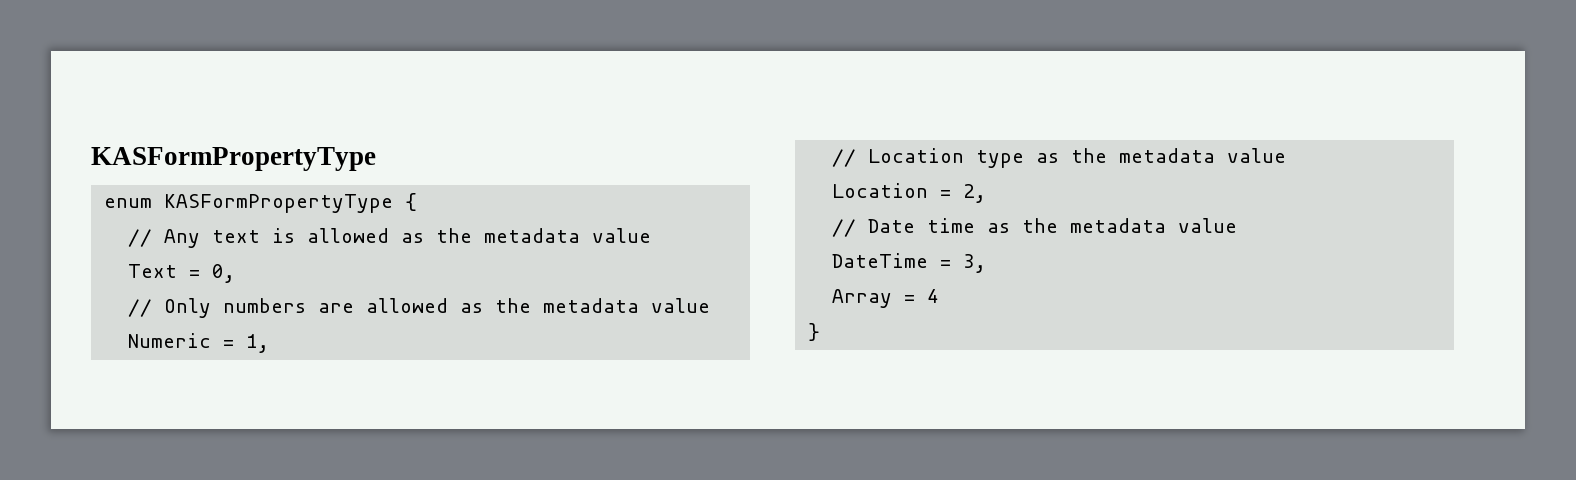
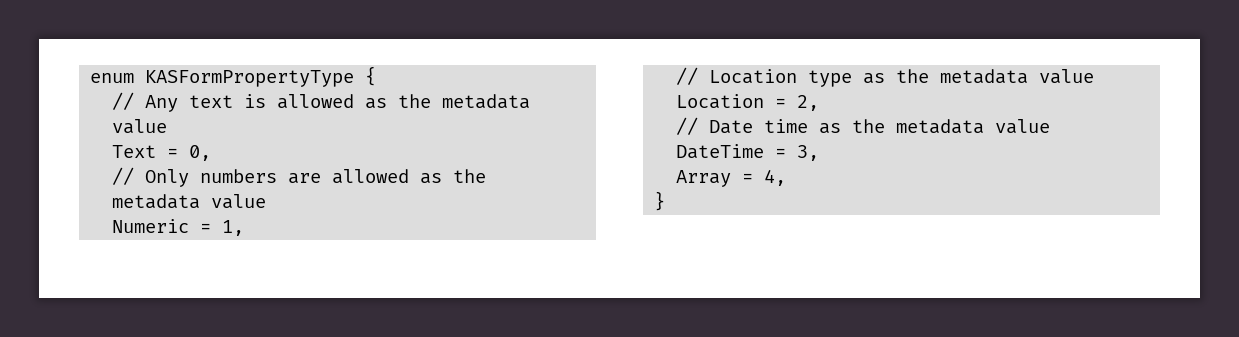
[91,147,376,171] KASFormPropertyType // -> (90, 78) none
[926,289,939,303] 4 -> [764,169,787,186] 4,

